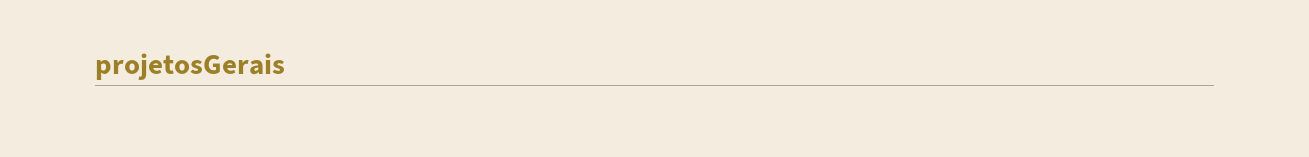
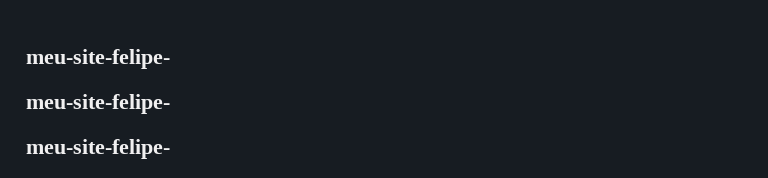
[95,53,285,80] projetosGerais -> [26,49,170,69] [26,94,170,114] [26,139,170,159] meu-site-felipe- // meu-site-felipe- // meu-site-felipe-

